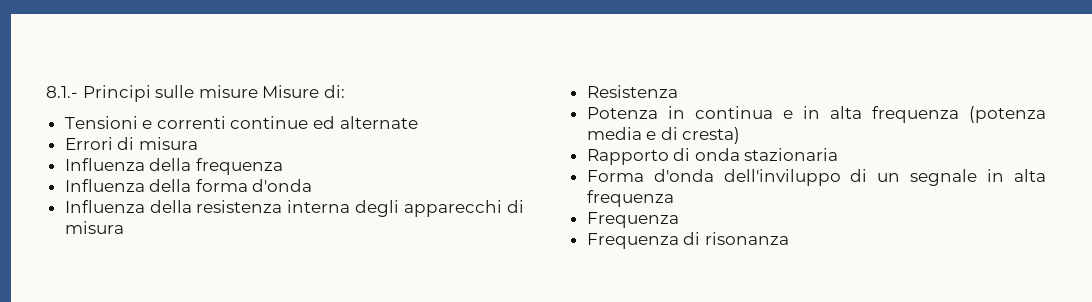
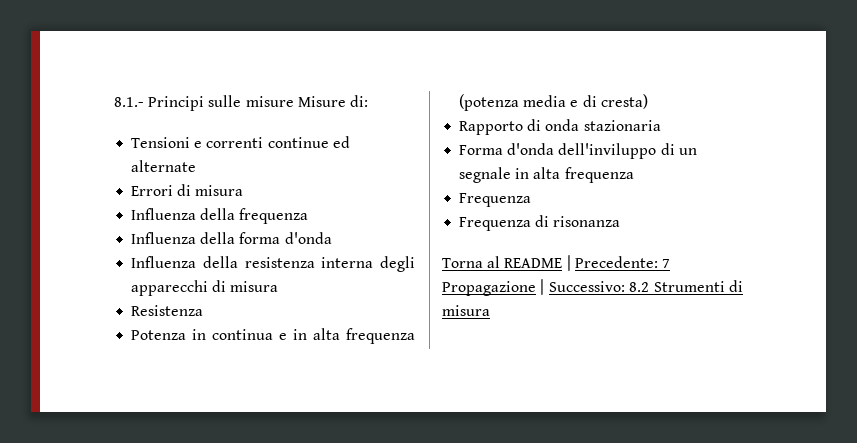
(789, 238) none -> [442,255,670,271] [442,279,743,296] [442,305,490,316] // Torna al README | Precedente: 7 Propagazione | Successivo: 8.2 Strumenti di misura

